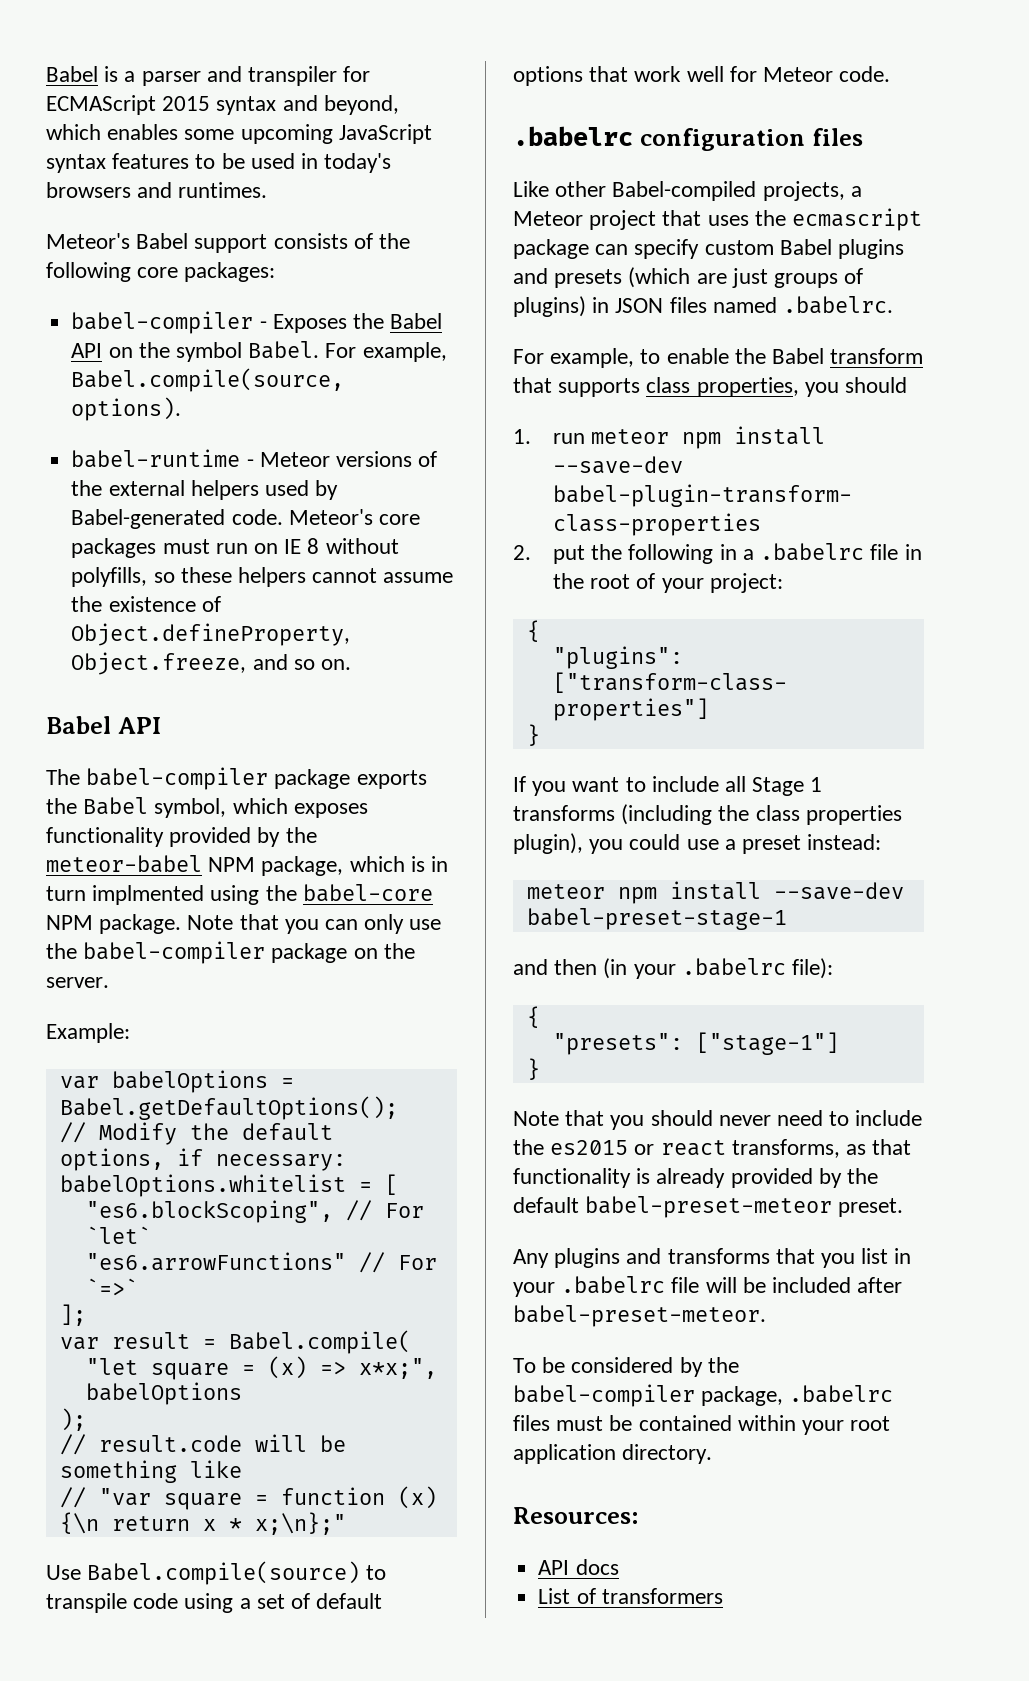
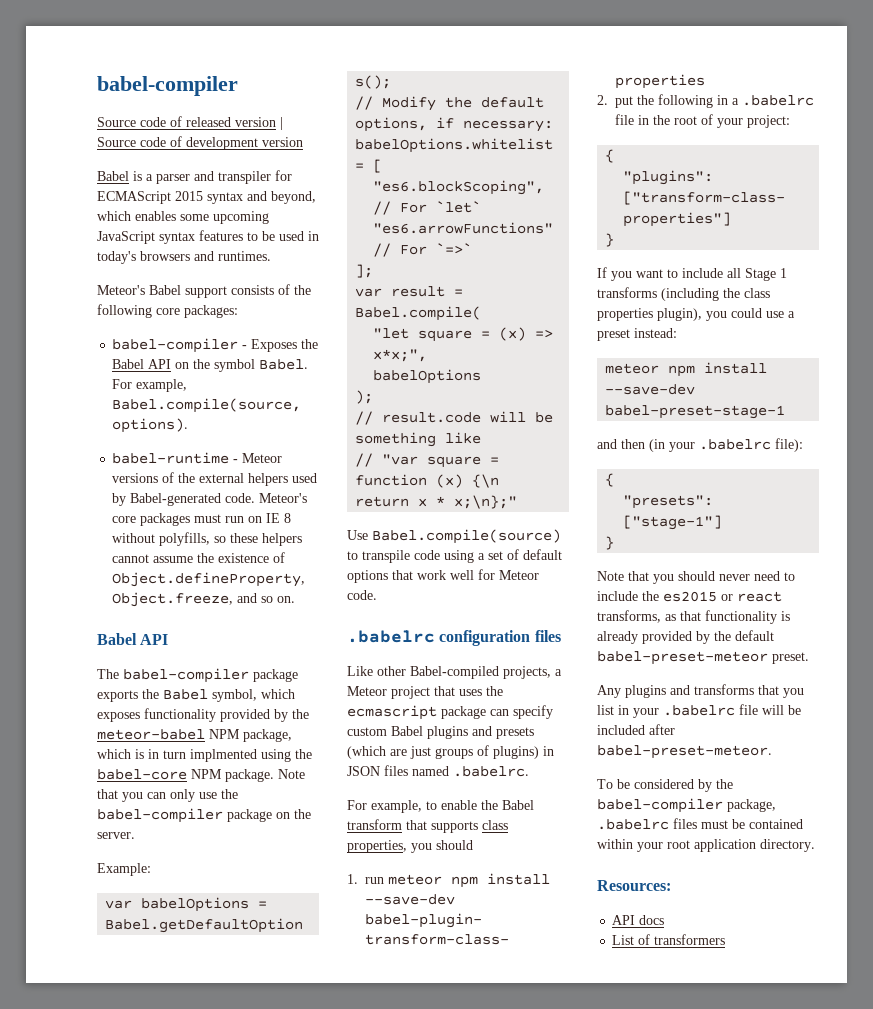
(46, 74) none -> [97,76,238,96] [97,116,283,130] [97,136,303,150] babel-compiler // Source code of released version | Source code of development version //

